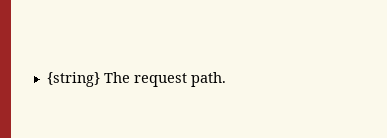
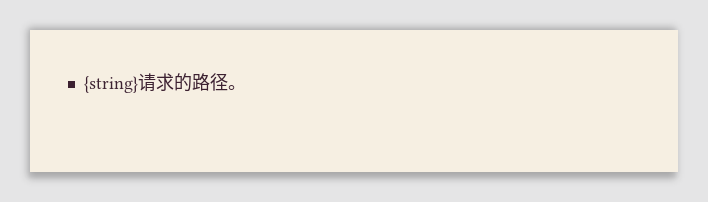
[103,72,226,87] The request path. -> [137,73,246,92] 请求的路径。

